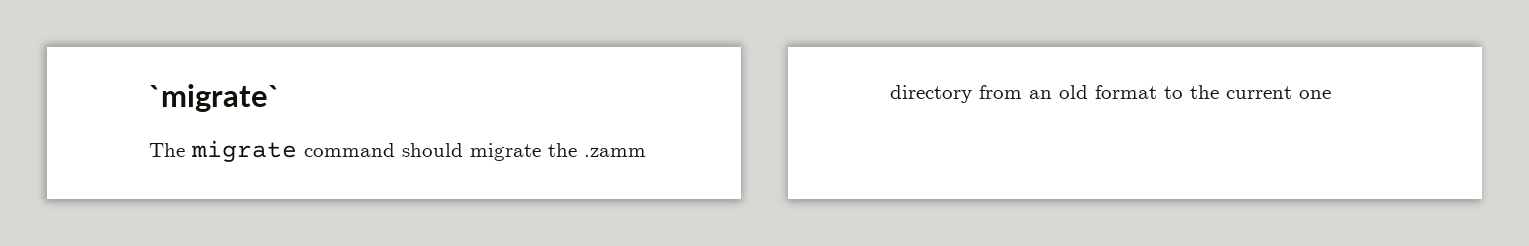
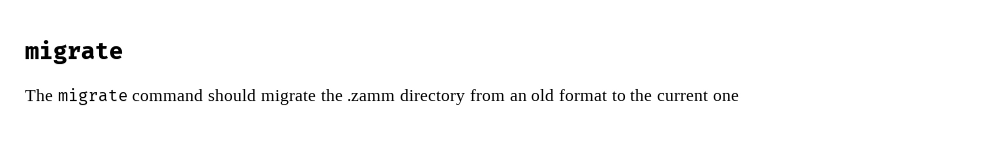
[149,84,280,112] `migrate` -> [24,40,123,65] migrate

